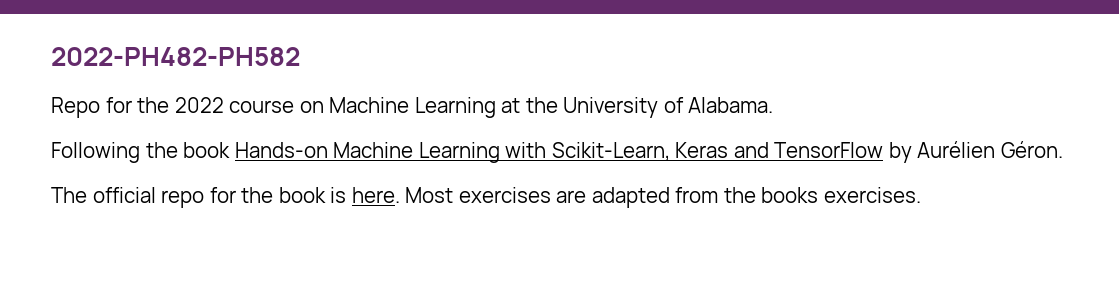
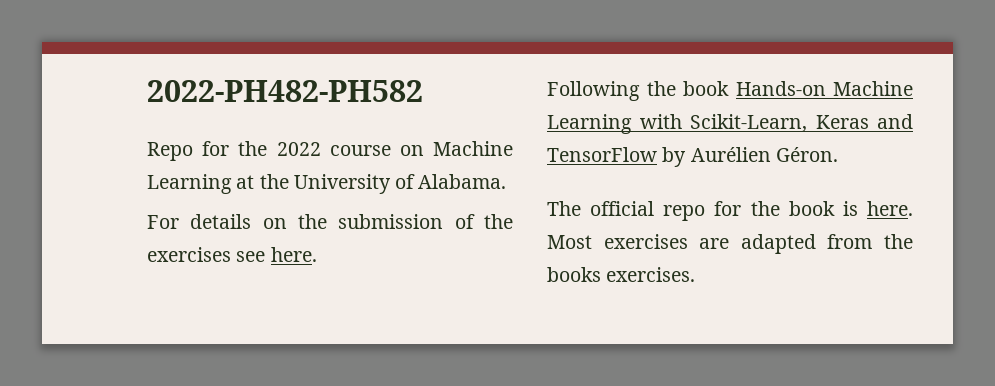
(774, 105) none -> [147,214,513,229] [147,247,317,262] // For details on the submission of the exercises see here.

